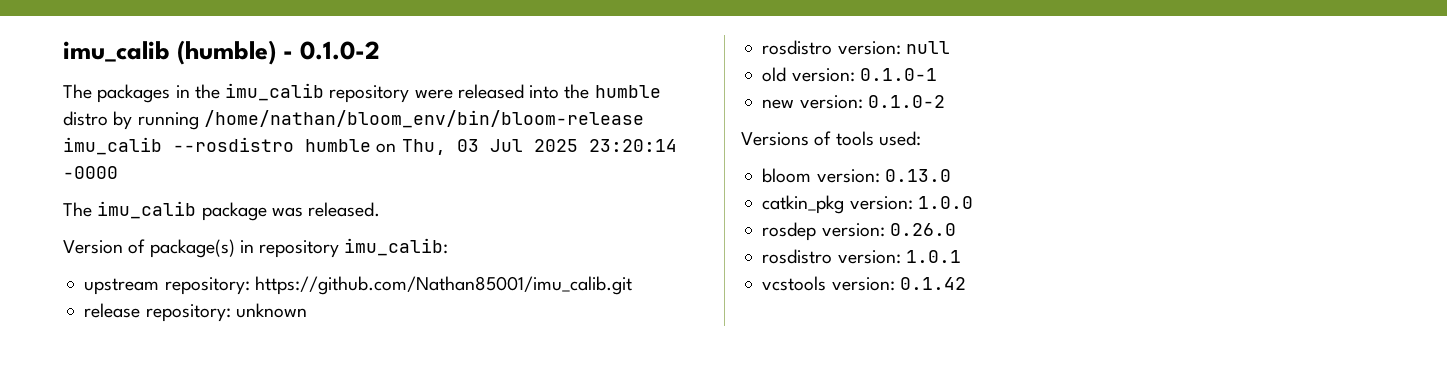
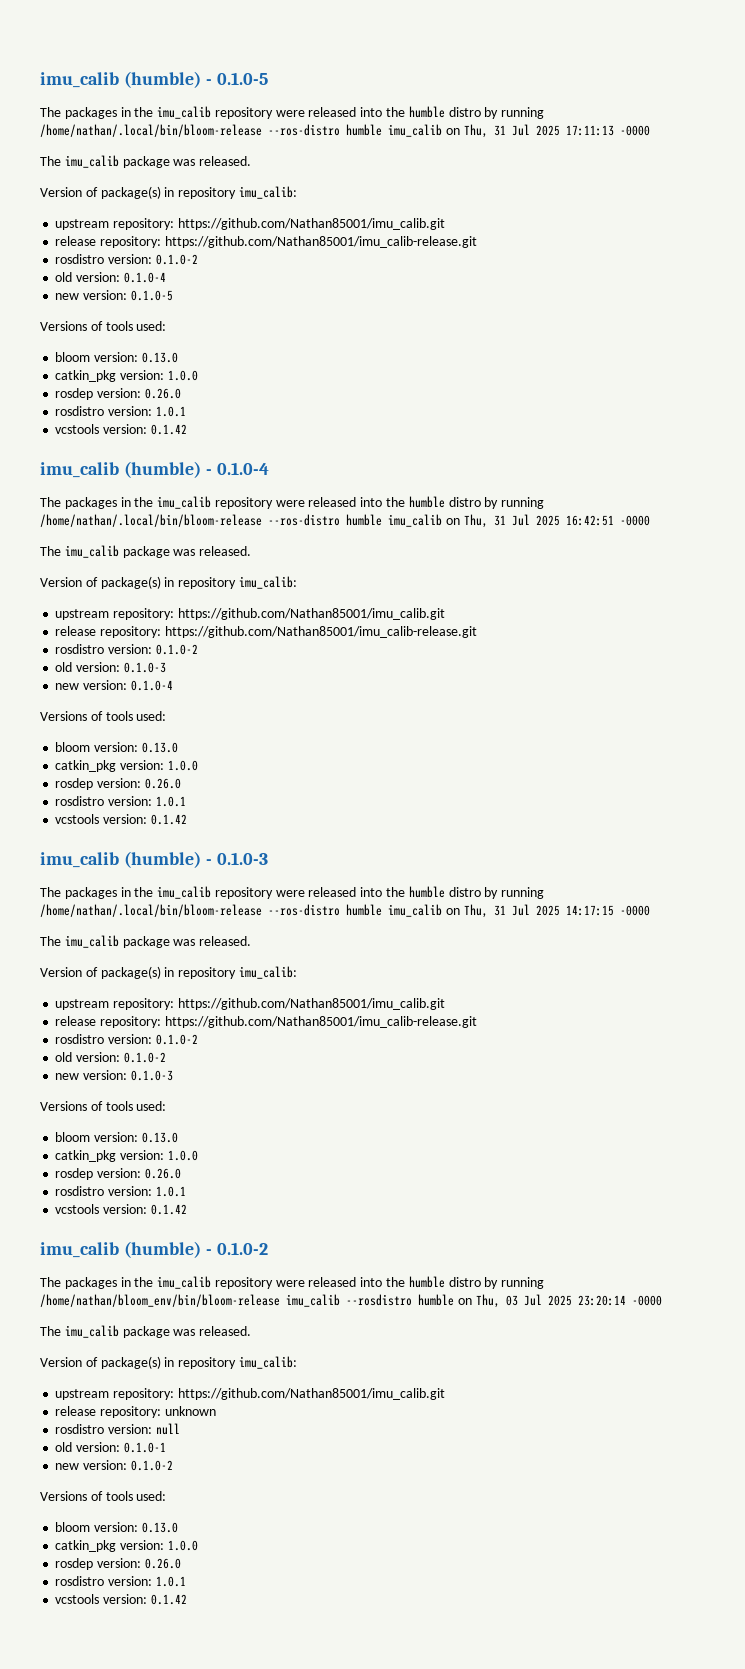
[63,40,294,65] imu_calib (humble) - -> [40,71,268,88] [40,106,545,119] [40,124,650,138] [40,155,252,168] [40,186,297,199] [55,218,445,230] [55,236,477,248] [55,254,198,265] [55,272,166,283] [55,290,173,301] [40,321,167,331] [55,352,178,363] [55,370,198,382] [55,388,181,400] [55,406,186,417] [55,424,187,435] [40,461,269,478] [40,496,545,509] [40,514,650,528] [40,545,252,558] [40,576,297,589] [55,608,445,620] [55,626,477,638] [55,644,198,655] [55,662,166,673] [55,680,173,691] [40,711,167,721] [55,742,178,753] [55,760,198,772] [55,778,181,790] [55,796,186,807] [55,814,187,825] [40,851,268,868] [40,886,545,899] [40,904,650,918] [40,935,252,948] [40,966,297,979] [55,998,445,1010] [55,1016,477,1028] [55,1034,198,1045] [55,1052,166,1063] [55,1070,173,1081] [40,1101,167,1111] [55,1132,178,1143] [55,1150,198,1162] [55,1168,181,1180] [55,1186,186,1197] [55,1204,187,1215] [40,1241,212,1258] imu_calib (humble) - 0.1.0-5 // The packages in the imu_calib repository were released into the humble distro by running /home/nathan/.local/bin/bloom-release --ros-distro humble imu_calib on Thu, 31 Jul 2025 17:11:13 -0000 // The imu_calib package was released. // Version of package(s) in repository imu_calib: // upstream repository: https://github.com/Nathan85001/imu_calib.git // release repository: https://github.com/Nathan85001/imu_calib-release.git // rosdistro version: 0.1.0-2 // old version: 0.1.0-4 // new version: 0.1.0-5 // Versions of tools used: // bloom version: 0.13.0 // catkin_pkg version: 1.0.0 // rosdep version: 0.26.0 // rosdistro version: 1.0.1 // vcstools version: 0.1.42 // imu_calib (humble) - 0.1.0-4 // The packages in the imu_calib repository were released into the humble distro by running /home/nathan/.local/bin/bloom-release --ros-distro humble imu_calib on Thu, 31 Jul 2025 16:42:51 -0000 // The imu_calib package was released. // Version of package(s) in repository imu_calib: // upstream repository: https://github.com/Nathan85001/imu_calib.git // release repository: https://github.com/Nathan85001/imu_calib-release.git // rosdistro version: 0.1.0-2 // old version: 0.1.0-3 // new version: 0.1.0-4 // Versions of tools used: // bloom version: 0.13.0 // catkin_pkg version: 1.0.0 // rosdep version: 0.26.0 // rosdistro version: 1.0.1 // vcstools version: 0.1.42 // imu_calib (humble) - 0.1.0-3 // The packages in the imu_calib repository were released into the humble distro by running /home/nathan/.local/bin/bloom-release --ros-distro humble imu_calib on Thu, 31 Jul 2025 14:17:15 -0000 // The imu_calib package was released. // Version of package(s) in repository imu_calib: // upstream repository: https://github.com/Nathan85001/imu_calib.git // release repository: https://github.com/Nathan85001/imu_calib-release.git // rosdistro version: 0.1.0-2 // old version: 0.1.0-2 // new version: 0.1.0-3 // Versions of tools used: // bloom version: 0.13.0 // catkin_pkg version: 1.0.0 // rosdep version: 0.26.0 // rosdistro version: 1.0.1 // vcstools version: 0.1.42 // imu_calib (humble) -

